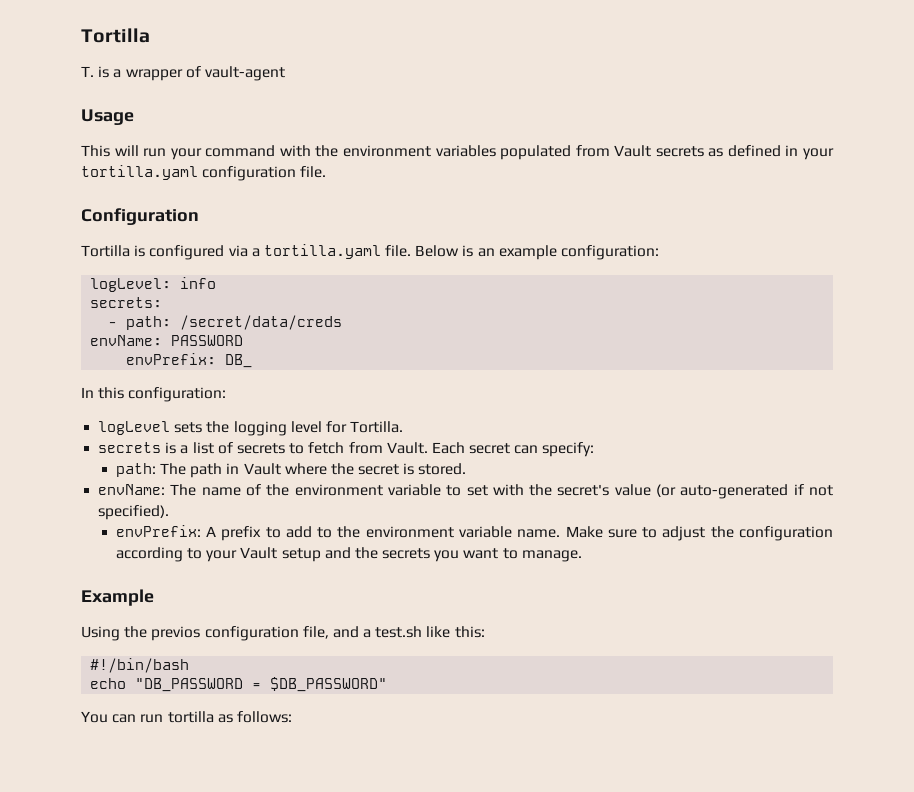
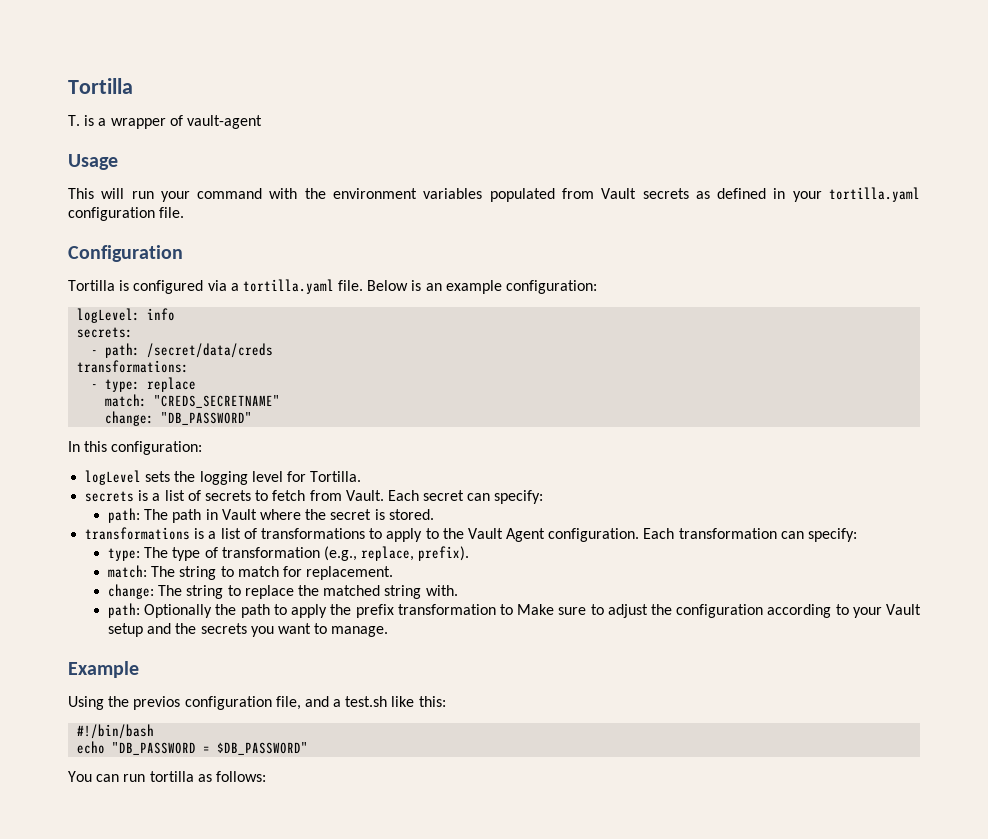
[90,335,244,346] [126,353,253,368] envName: PASSWORD // envPrefix: DB_ -> [77,360,190,373] [91,377,197,392] [105,394,281,408] [105,411,253,426] transformations: // - type: replace // match: "CREDS_SECRETNAME" // change: "DB_PASSWORD"
[98,484,834,499] [98,505,170,520] [115,525,561,541] envName: The name of the environment variable to set with the secret's value (or auto-generated if not specified). // envPrefix: A prefix to add to the environment variable name. -> [85,527,858,542] [108,546,470,561] [108,565,394,580] [108,584,458,599] [108,603,513,618] transformations is a list of transformations to apply to the Vault Agent configuration. Each transformation can specify: // type: The type of transformation (e.g., replace, prefix). // match: The string to match for replacement. // change: The string to replace the matched string with. // path: Optionally the path to apply the prefix transformation to

